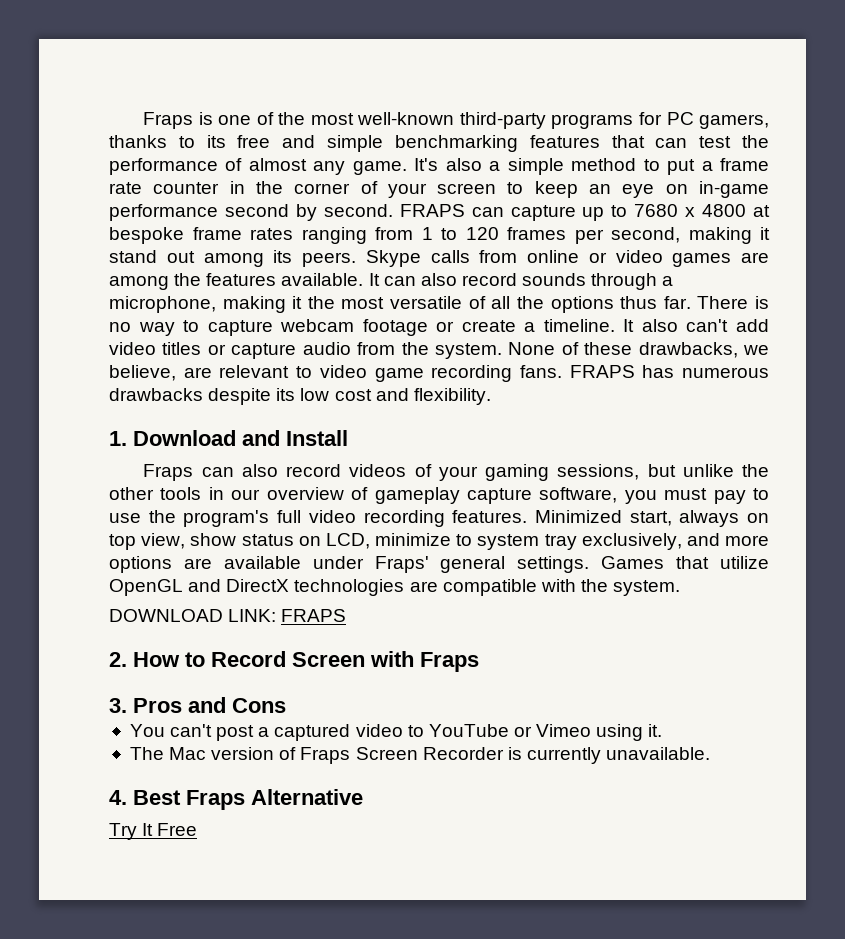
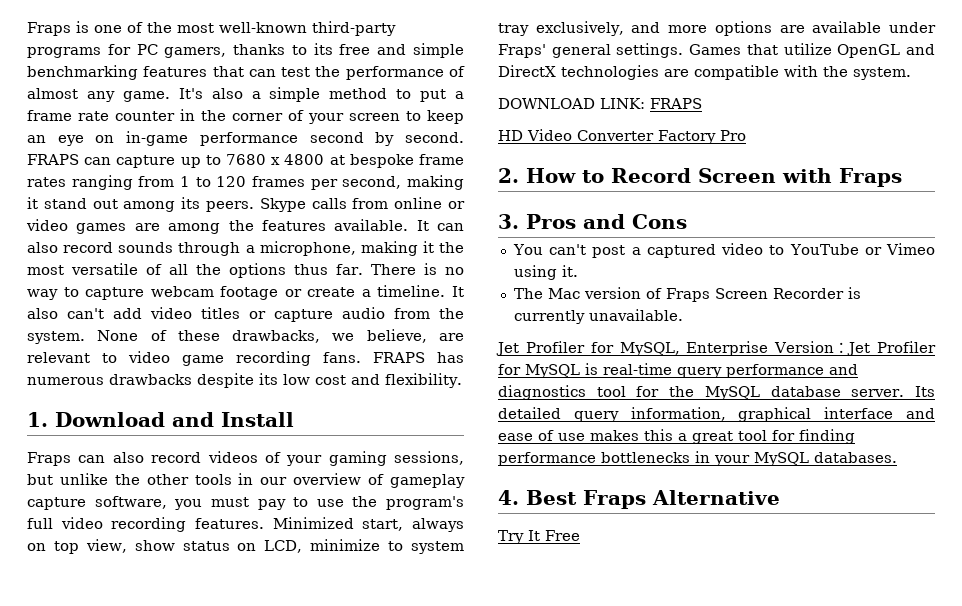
(347, 615) none -> [498,129,746,144] // HD Video Converter Factory Pro
(711, 753) none -> [496,341,936,356] [498,363,858,378] [498,385,935,400] [498,407,935,422] [498,429,855,444] [498,451,897,466] // Jet Profiler for MySQL, Enterprise Version：Jet Profiler for MySQL is real-time query performance and diagnostics tool for the MySQL database server. Its detailed query information, graphical interface and ease of use makes this a great tool for finding performance bottlenecks in your MySQL databases.

